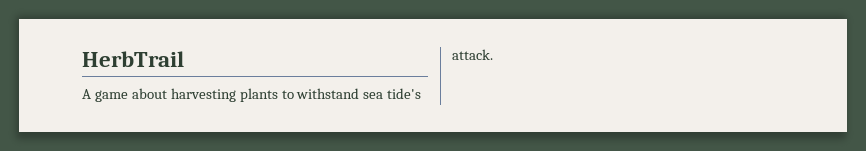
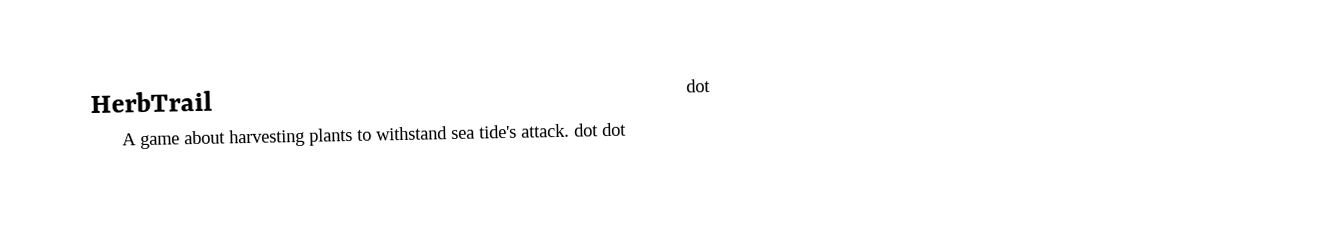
(493, 54) none -> [573,122,627,137] [686,79,711,93] dot dot dot

